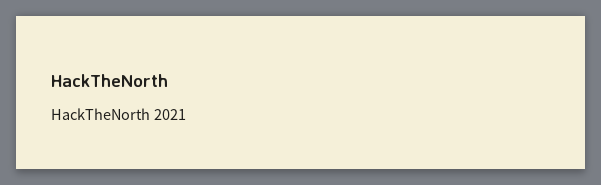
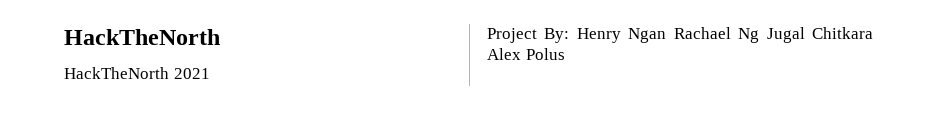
(186, 114) none -> [487,27,873,43] [487,48,565,60] // Project By: Henry Ngan Rachael Ng Jugal Chitkara Alex Polus

